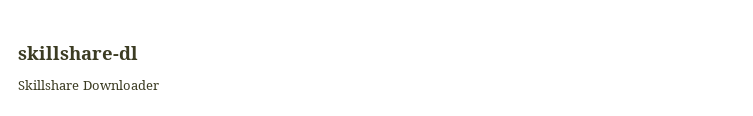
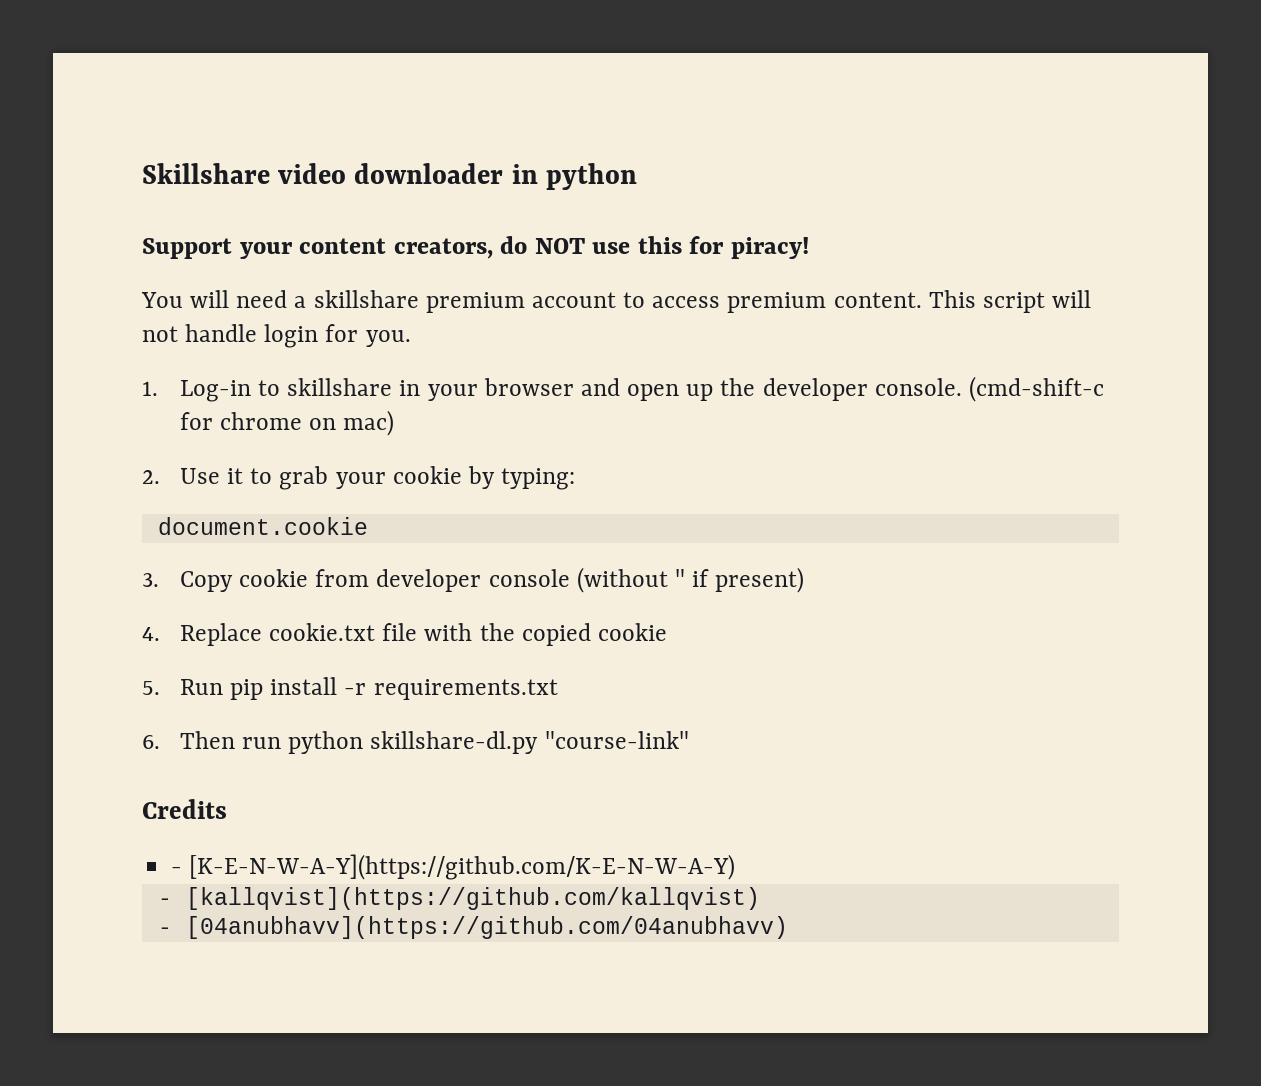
[18,46,138,60] [18,80,159,90] skillshare-dl // Skillshare Downloader -> [142,163,637,190] [142,236,810,259] [141,290,1092,313] [142,324,411,348] [142,376,1104,402] [179,410,395,436] [142,466,576,490] [157,517,368,535] [142,567,805,593] [142,623,667,646] [142,677,558,700] [142,731,689,754] [142,799,227,819] [171,854,736,880] [157,887,760,910] [157,916,788,939] Skillshare video downloader in python // Support your content creators, do NOT use this for piracy! // You will need a skillshare premium account to access premium content. This script will not handle login for you. // 1. Log-in to skillshare in your browser and open up the developer console. (cmd-shift-c for chrome on mac) // 2. Use it to grab your cookie by typing: // document.cookie // 3. Copy cookie from developer console (without " if present) // 4. Replace cookie.txt file with the copied cookie // 5. Run pip install -r requirements.txt // 6. Then run python skillshare-dl.py "course-link" // Credits // - [K-E-N-W-A-Y](https://github.com/K-E-N-W-A-Y) // - [kallqvist](https://github.com/kallqvist) // - [04anubhavv](https://github.com/04anubhavv)

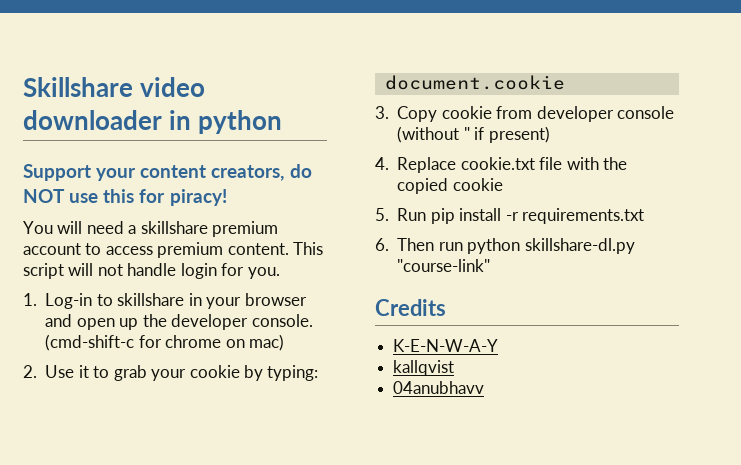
[171,854,736,880] [157,887,760,910] [157,916,788,939] - [K-E-N-W-A-Y](https://github.com/K-E-N-W-A-Y) // - [kallqvist](https://github.com/kallqvist) // - [04anubhavv](https://github.com/04anubhavv) -> [393,339,499,352] [393,360,455,376] [393,381,485,394] K-E-N-W-A-Y // kallqvist // 04anubhavv

